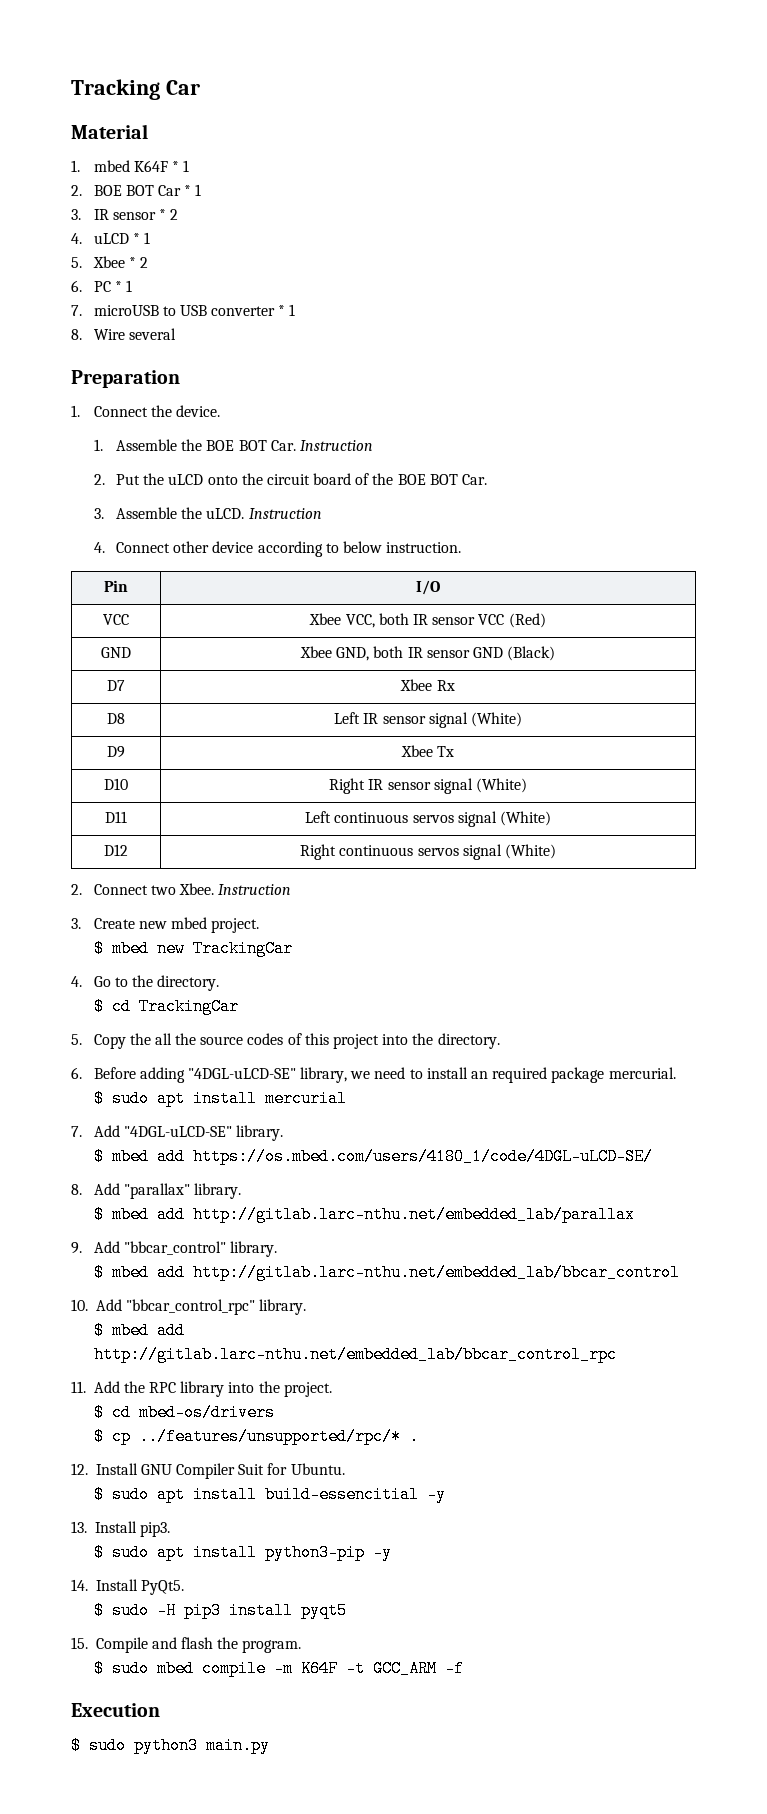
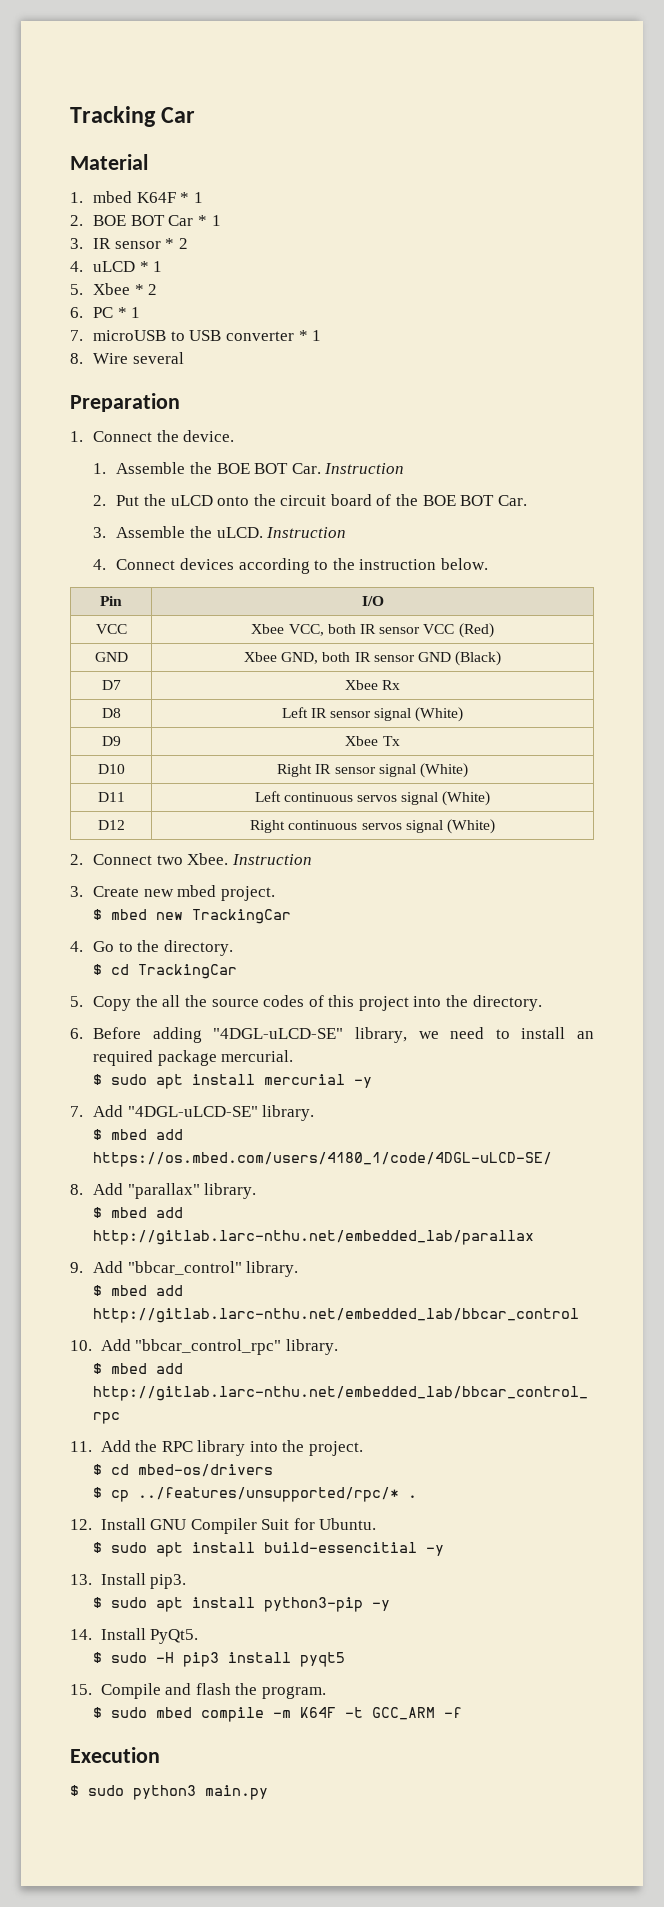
[173,541,462,557] other device according to below instruction. -> [179,558,488,574] devices according to the instruction below.
(347, 1098) none -> [354,1077,373,1088] -y

